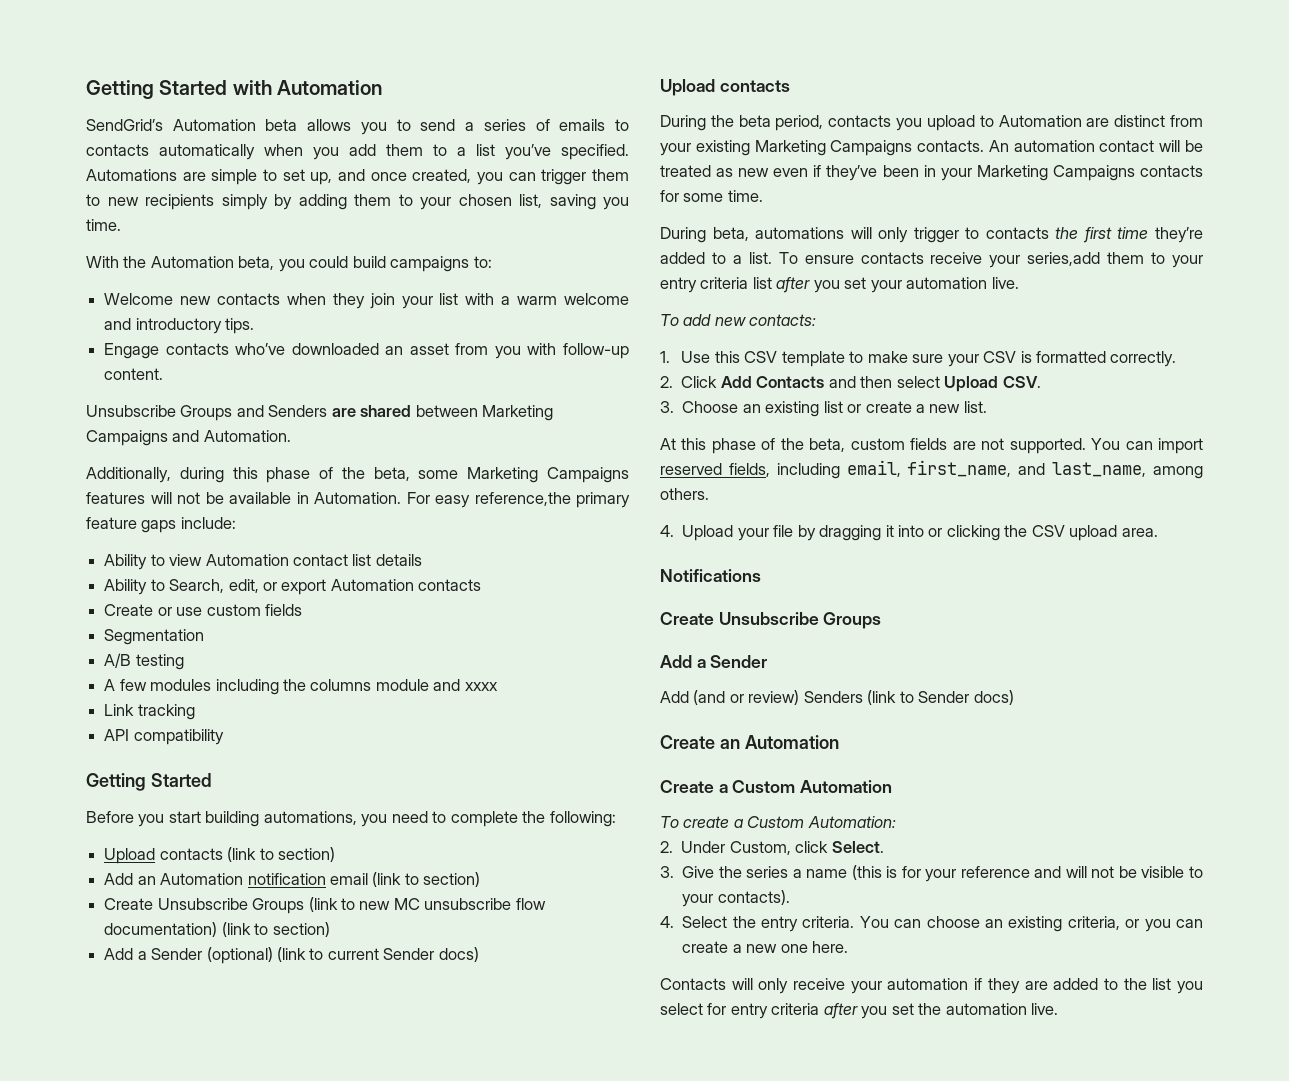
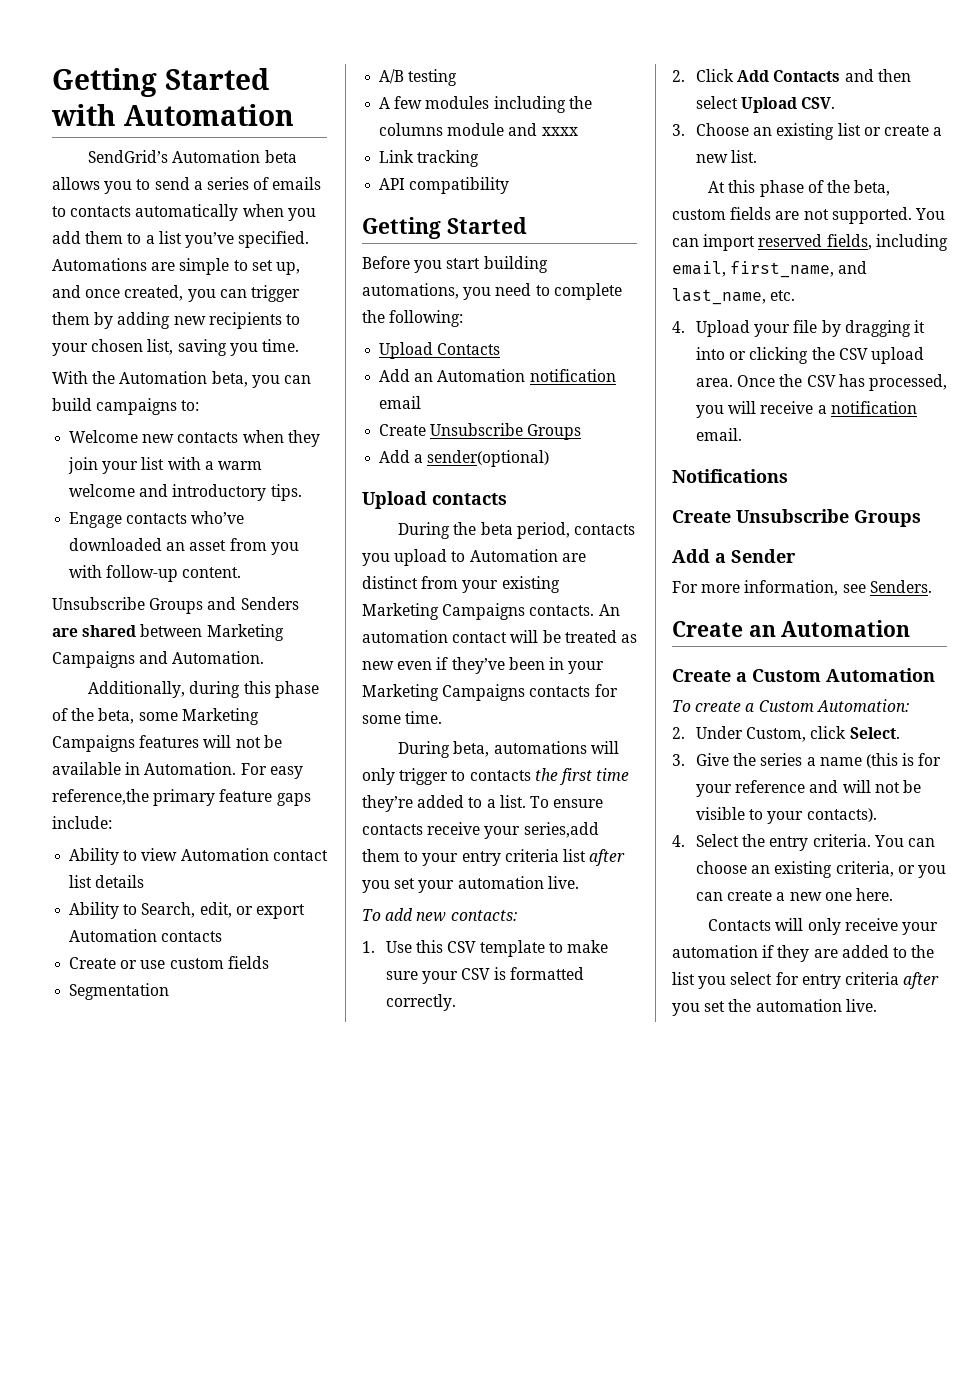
[86,194,391,210] to new recipients simply by adding them -> [94,312,282,329] by adding new recipients
[309,256,349,268] could -> [283,375,311,384] can
[159,847,335,862] contacts (link to section) -> [437,343,501,355] Contacts
[372,872,481,887] [104,897,546,914] [104,922,330,937] [104,947,479,964] (link to section) // Create Unsubscribe Groups (link to new MC unsubscribe flow documentation) (link to section) // Add a Sender (optional) (link to current Sender docs) -> [379,423,582,440] [379,450,550,467] // Create Unsubscribe Groups // Add a sender(optional)
[1153,466,1203,479] [660,488,709,500] among others. -> [770,290,796,301] etc.
(1158, 532) none -> [737,374,947,391] [695,401,917,418] [695,428,742,441] Once the CSV has processed, you will receive a notification email.
[660,690,1014,705] Add (and or review) Senders (link to Sender docs) -> [672,580,932,596] For more information, see Senders.

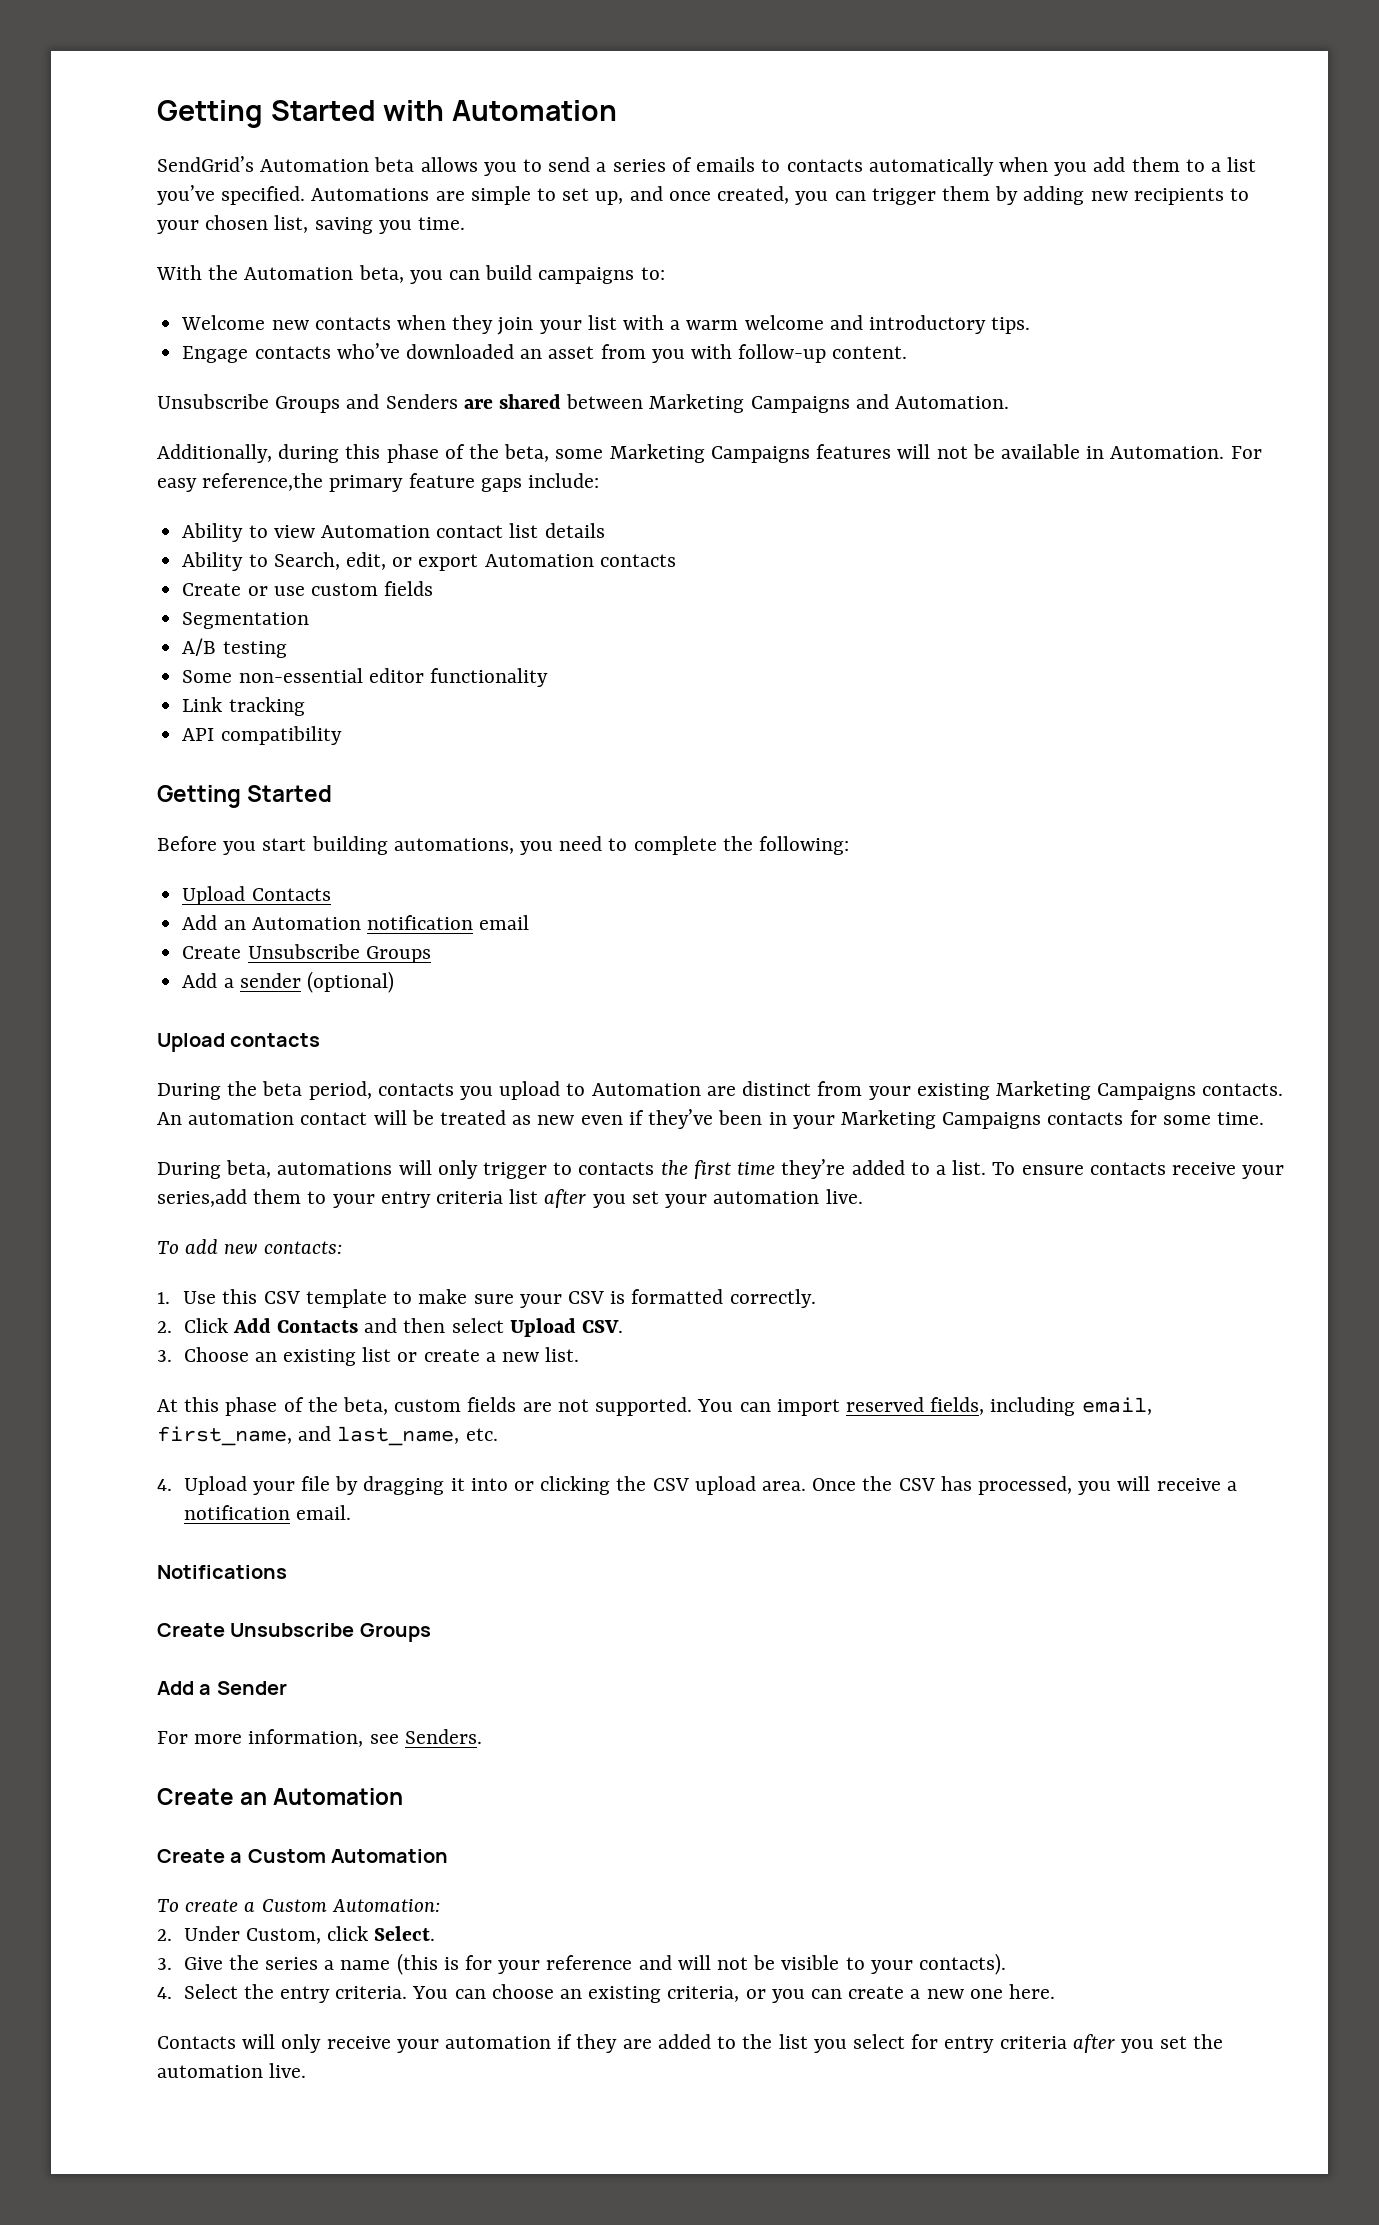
[379,96,592,113] [379,123,578,136] A few modules including the columns module and xxxx -> [182,668,548,687] Some non-essential editor functionality
[427,450,550,467] sender(optional) -> [239,971,394,993] sender (optional)

